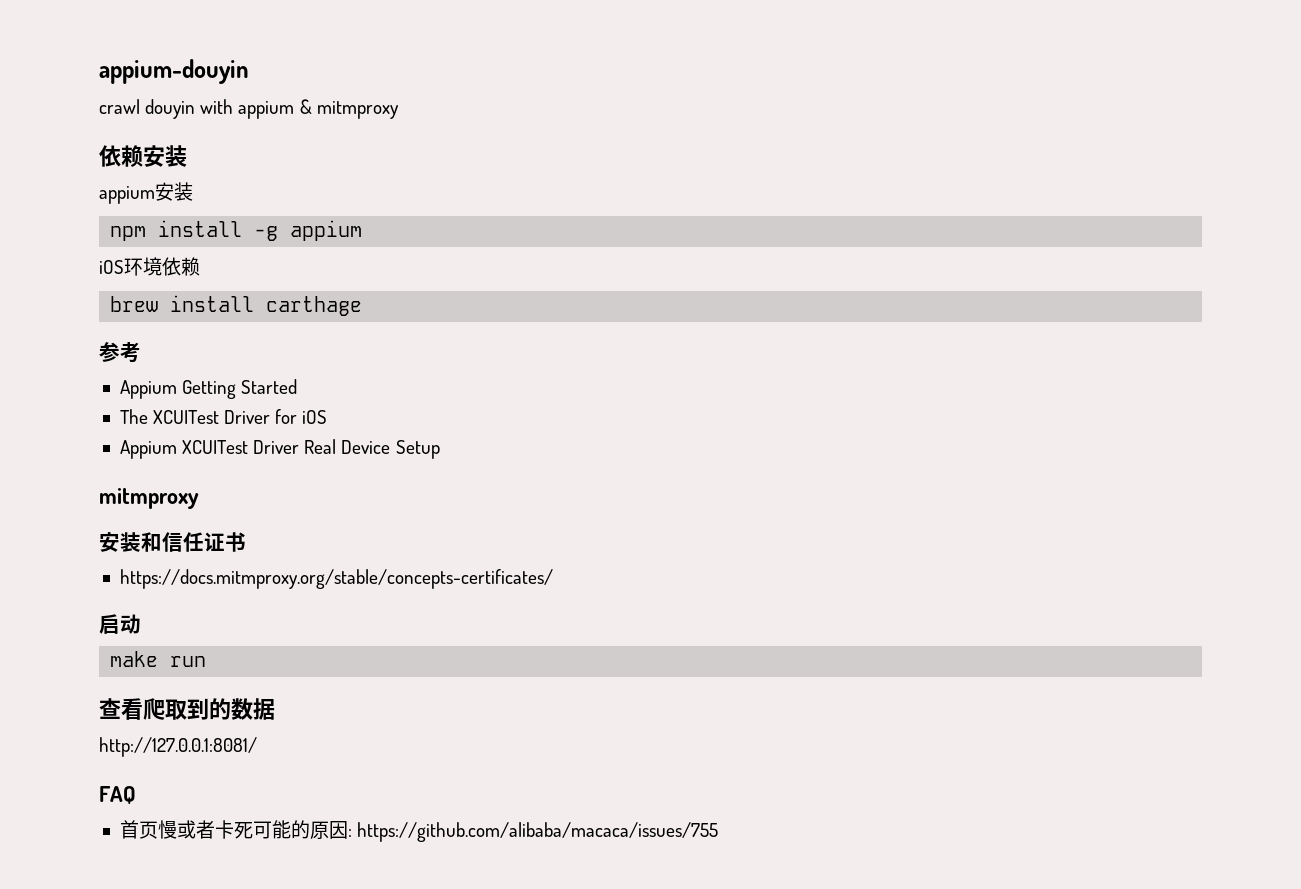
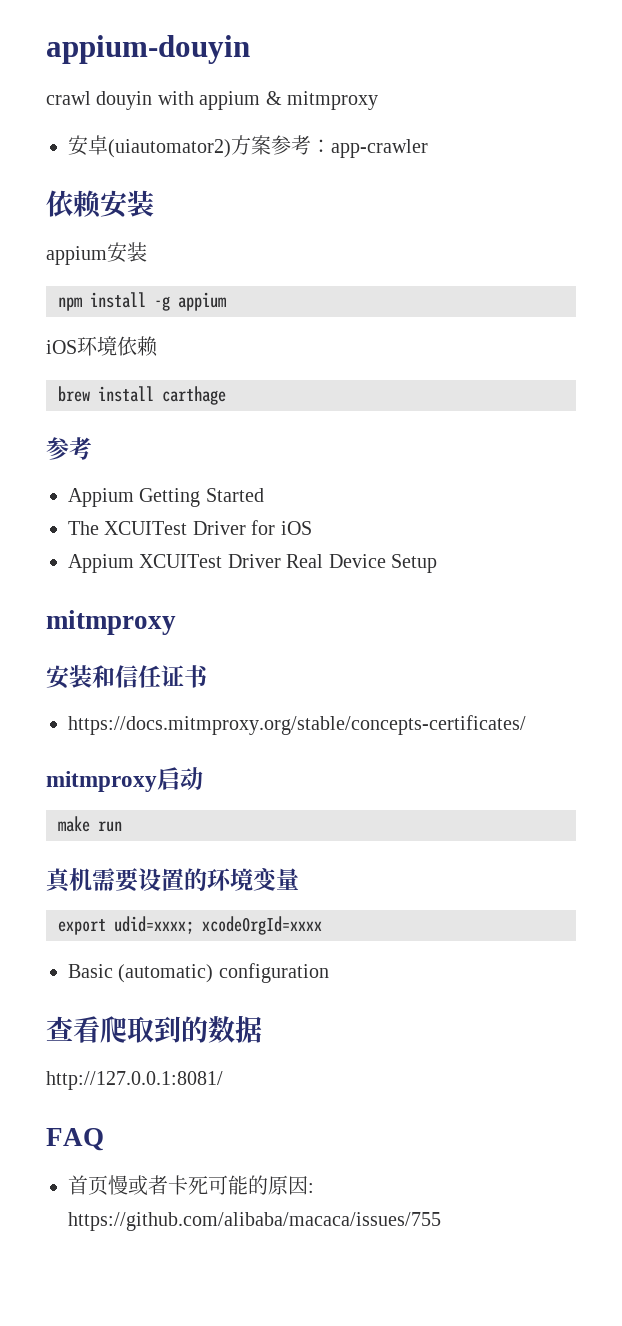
(399, 110) none -> [68,135,428,158] // 安卓(uiautomator2)方案参考：app-crawler
(553, 579) none -> [46,771,157,792] mitmproxy
(207, 661) none -> [46,867,299,893] [58,916,322,935] [68,963,329,983] // 真机需要设置的环境变量 // export udid=xxxx; xcodeOrgId=xxxx // Basic (automatic) configuration

